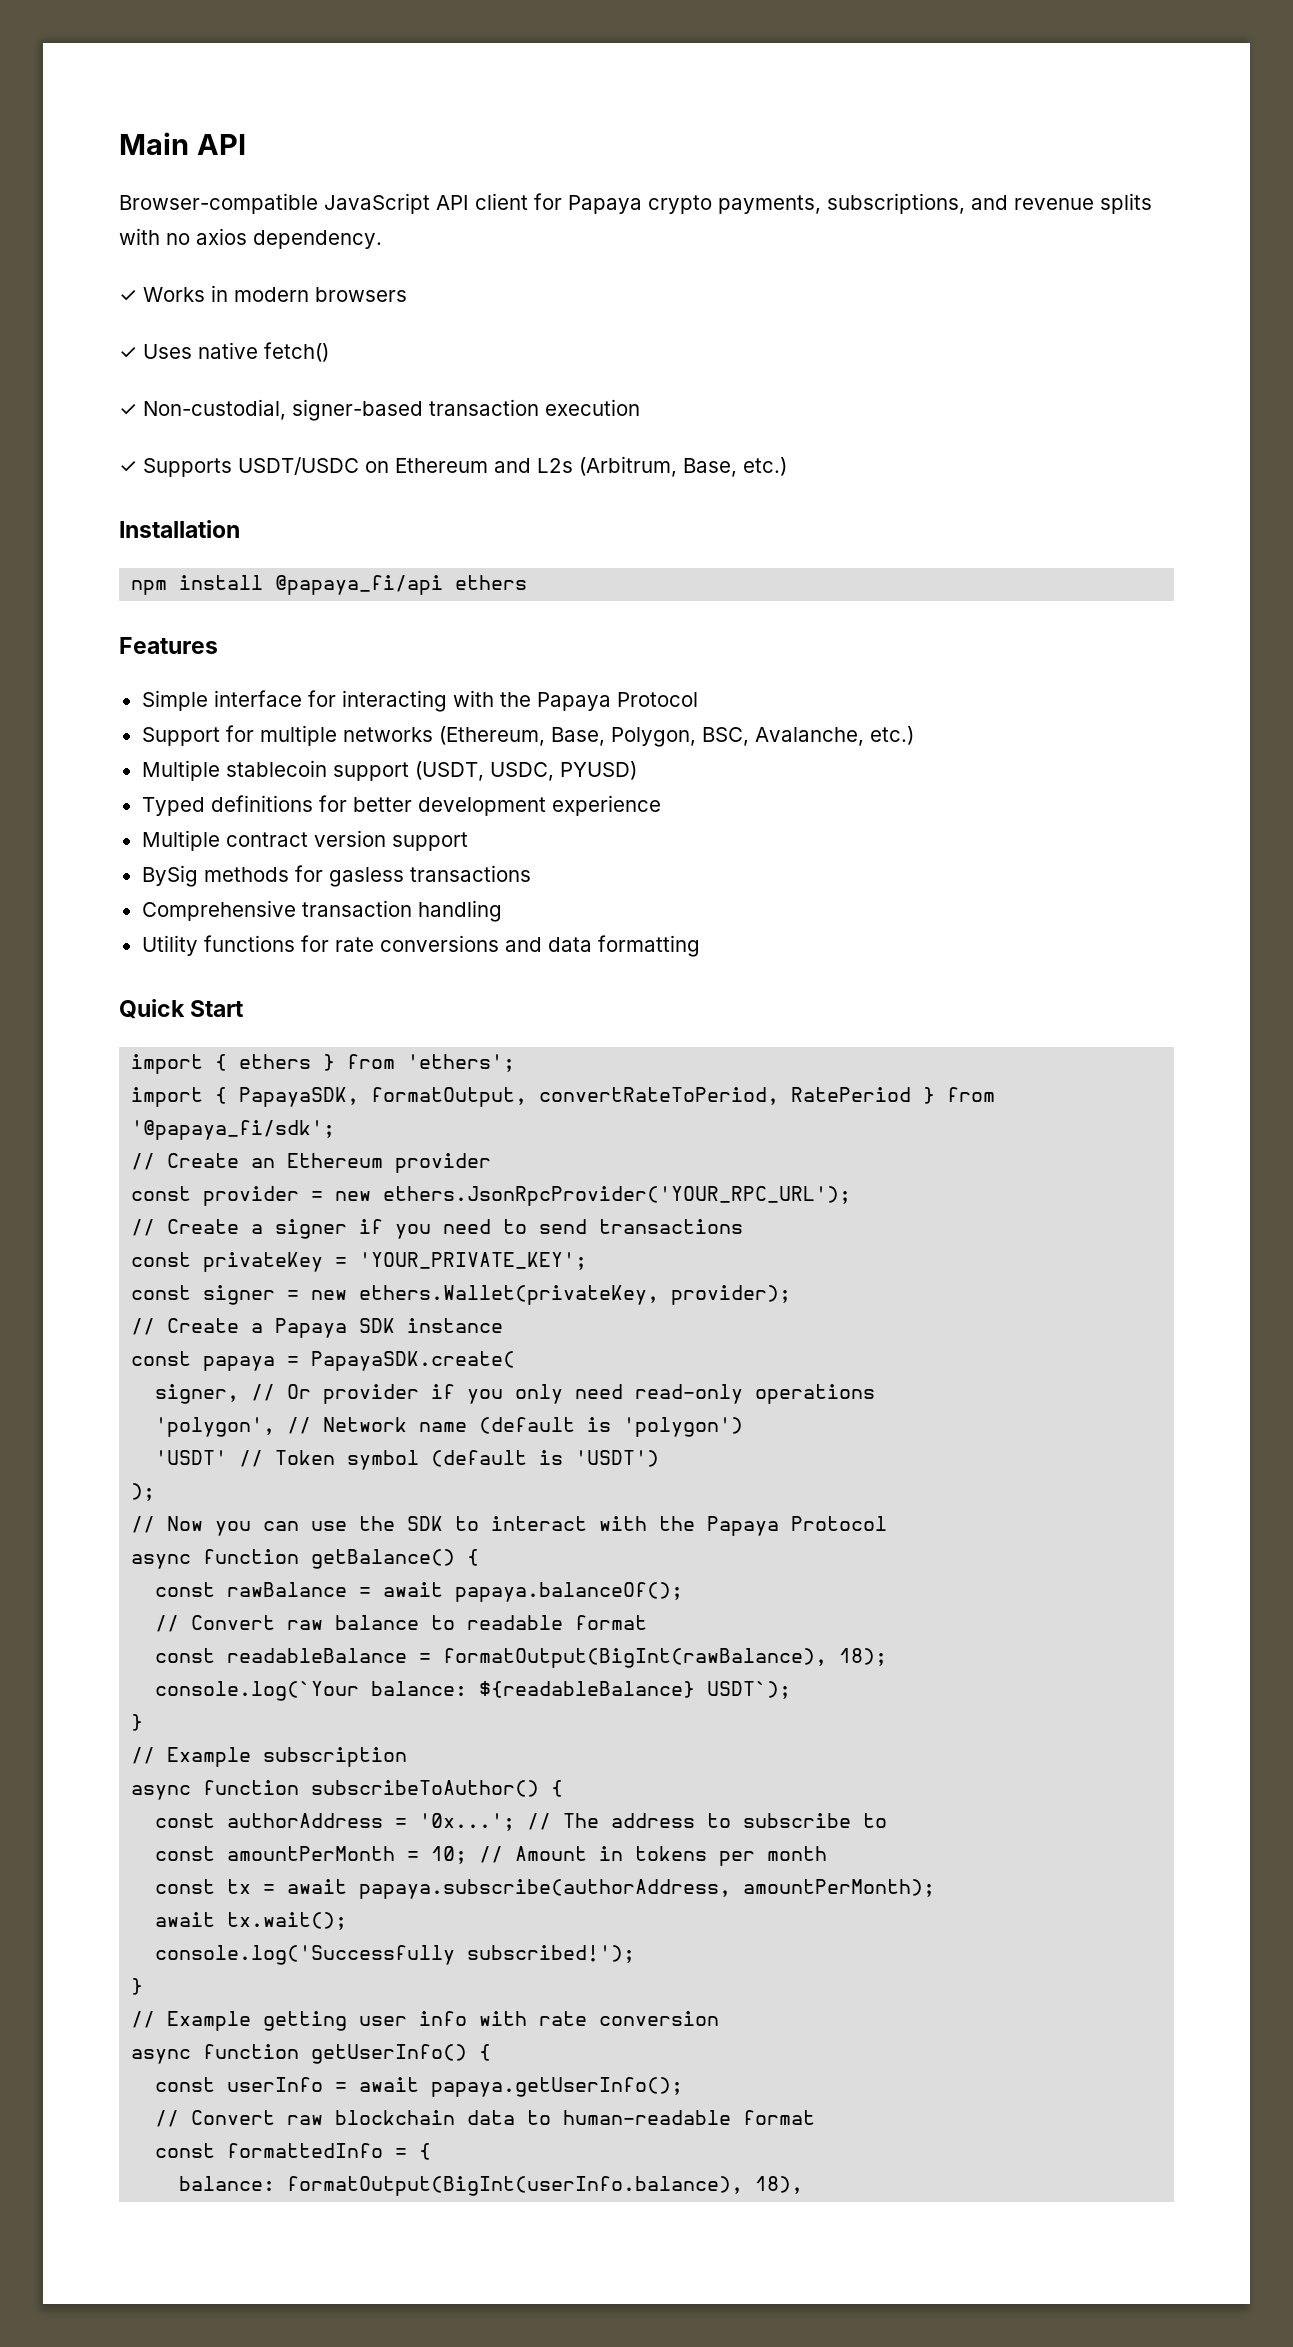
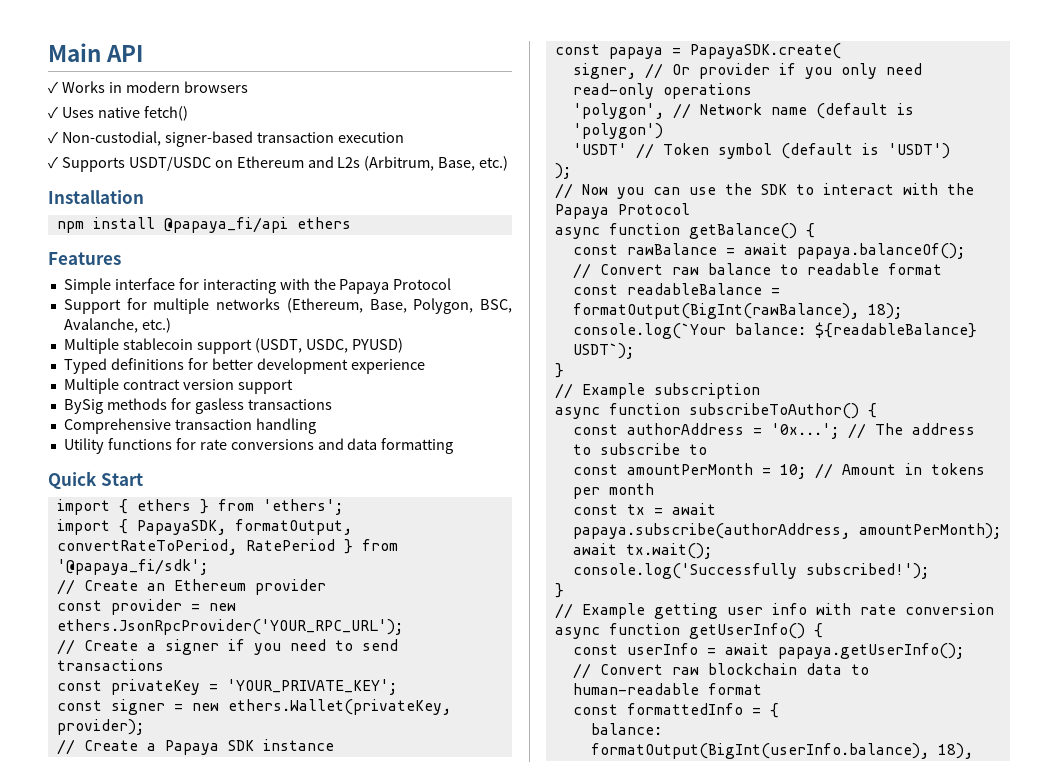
[119,193,1152,214] [119,228,382,249] // Browser-compatible JavaScript API client for Papaya crypto payments, subscriptions, and revenue splits with no axios dependency. -> (144, 53) none

